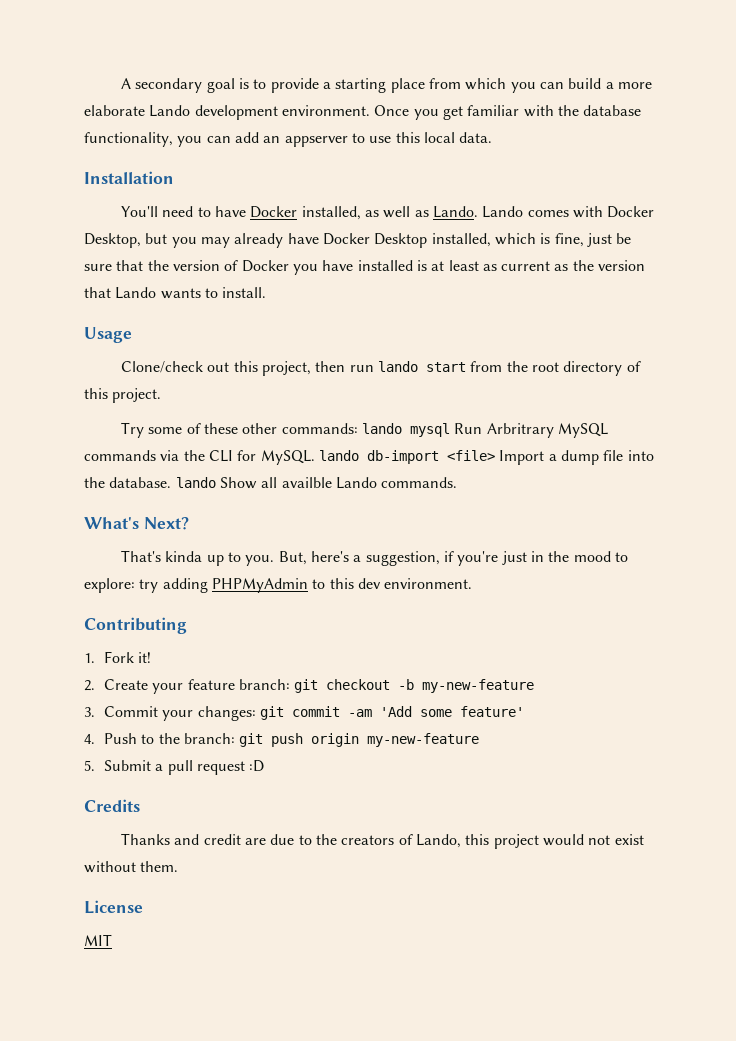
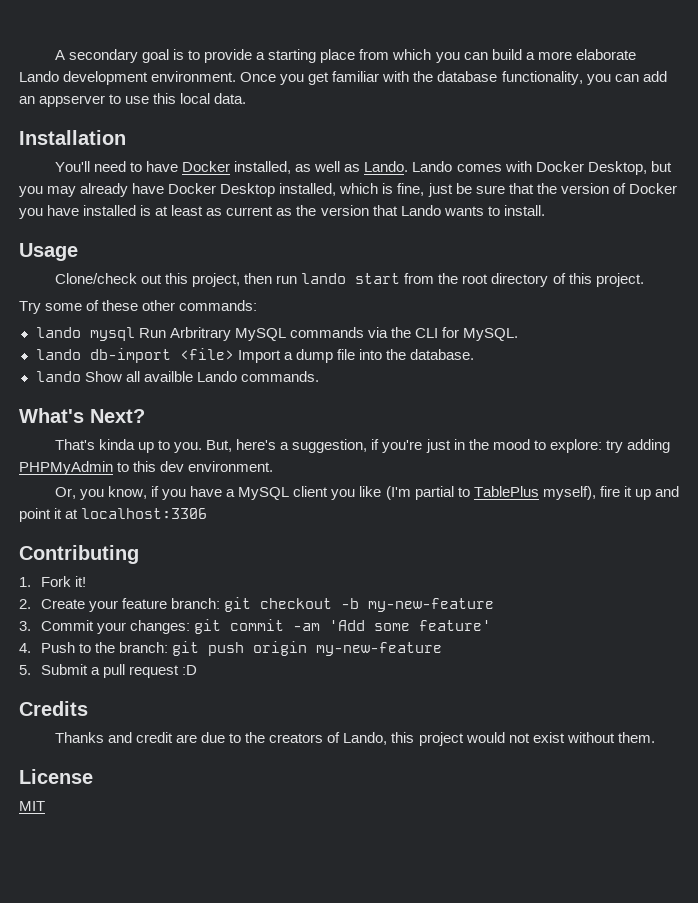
(358, 428) none -> (258, 305) //
(315, 457) none -> (518, 334) //
(172, 482) none -> (474, 354) //
(473, 583) none -> [54,486,679,500] [19,508,208,522] // Or, you know, if you have a MySQL client you like (I'm partial to TablePlus myself), fire it up and point it at localhost:3306

